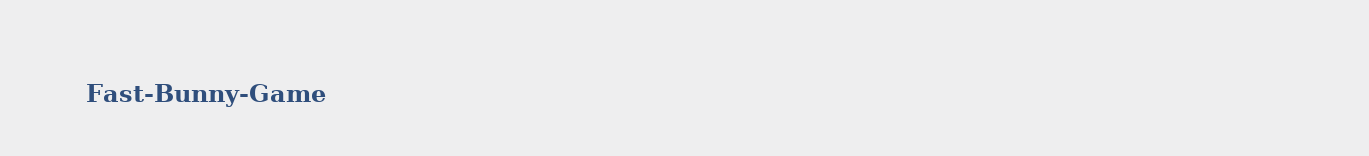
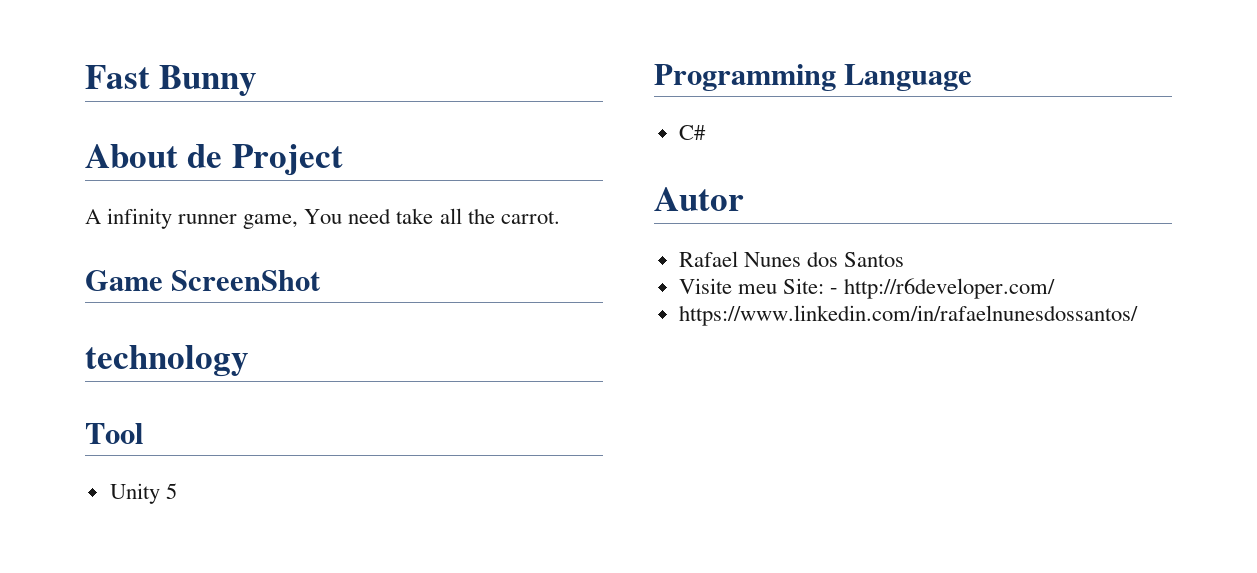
[86,84,326,107] Fast-Bunny-Game -> [85,65,258,96] [85,144,343,176] [85,208,560,229] [85,270,322,291] [85,345,249,377] [85,423,143,444] [109,483,177,504] [654,64,973,91] [678,125,706,140] [654,187,744,211] [678,251,904,267] [678,278,1056,299] [678,305,1138,326] Fast Bunny // About de Project // A infinity runner game, You need take all the carrot. // Game ScreenShot // technology // Tool // Unity 5 // Programming Language // C# // Autor // Rafael Nunes dos Santos // Visite meu Site: - http://r6developer.com/ // https://www.linkedin.com/in/rafaelnunesdossantos/

